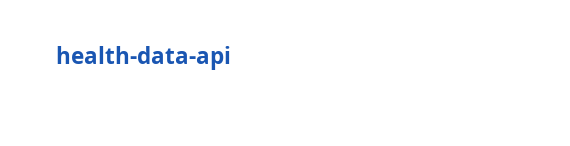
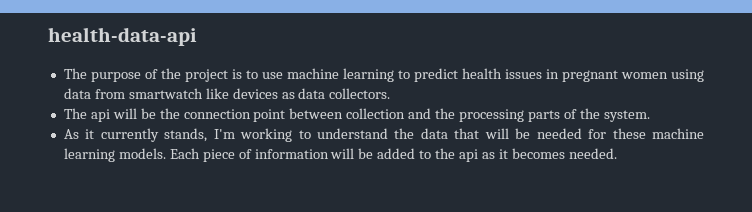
(231, 58) none -> [63,68,704,82] [63,88,391,99] [63,108,650,122] [63,128,704,142] [63,148,617,162] // The purpose of the project is to use machine learning to predict health issues in pregnant women using data from smartwatch like devices as data collectors. // The api will be the connection point between collection and the processing parts of the system. // As it currently stands, I'm working to understand the data that will be needed for these machine learning models. Each piece of information will be added to the api as it becomes needed.

